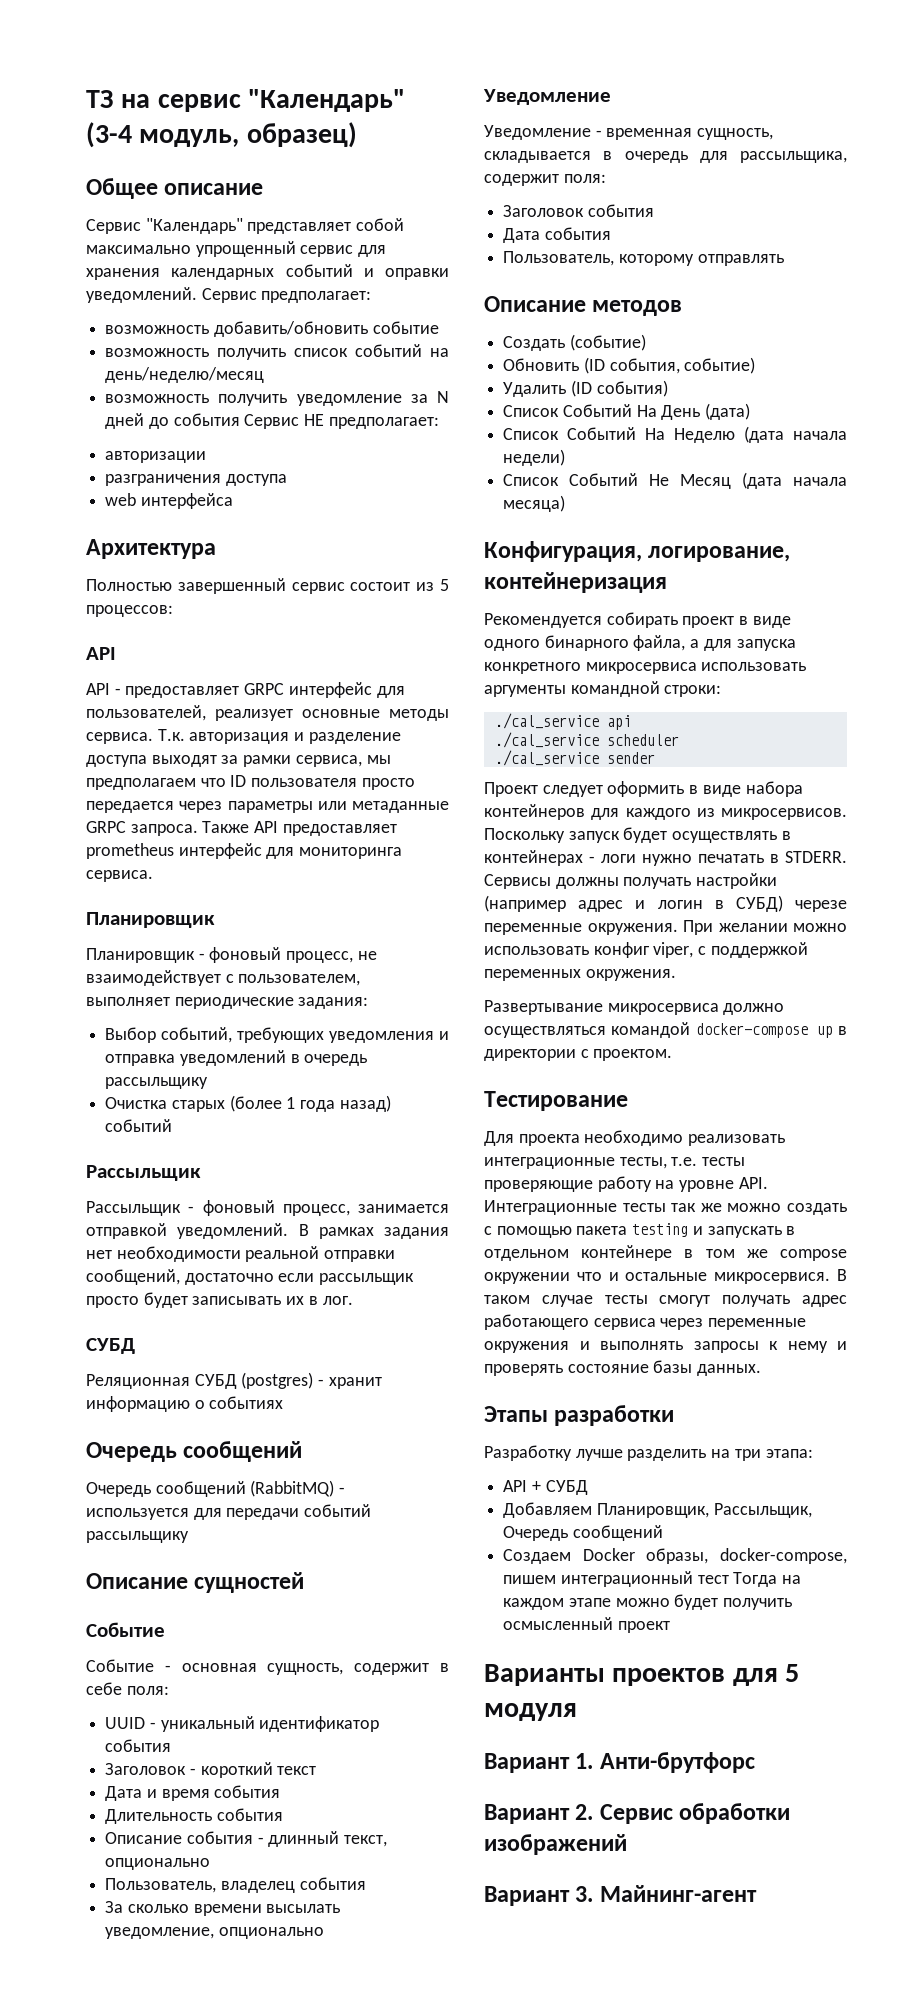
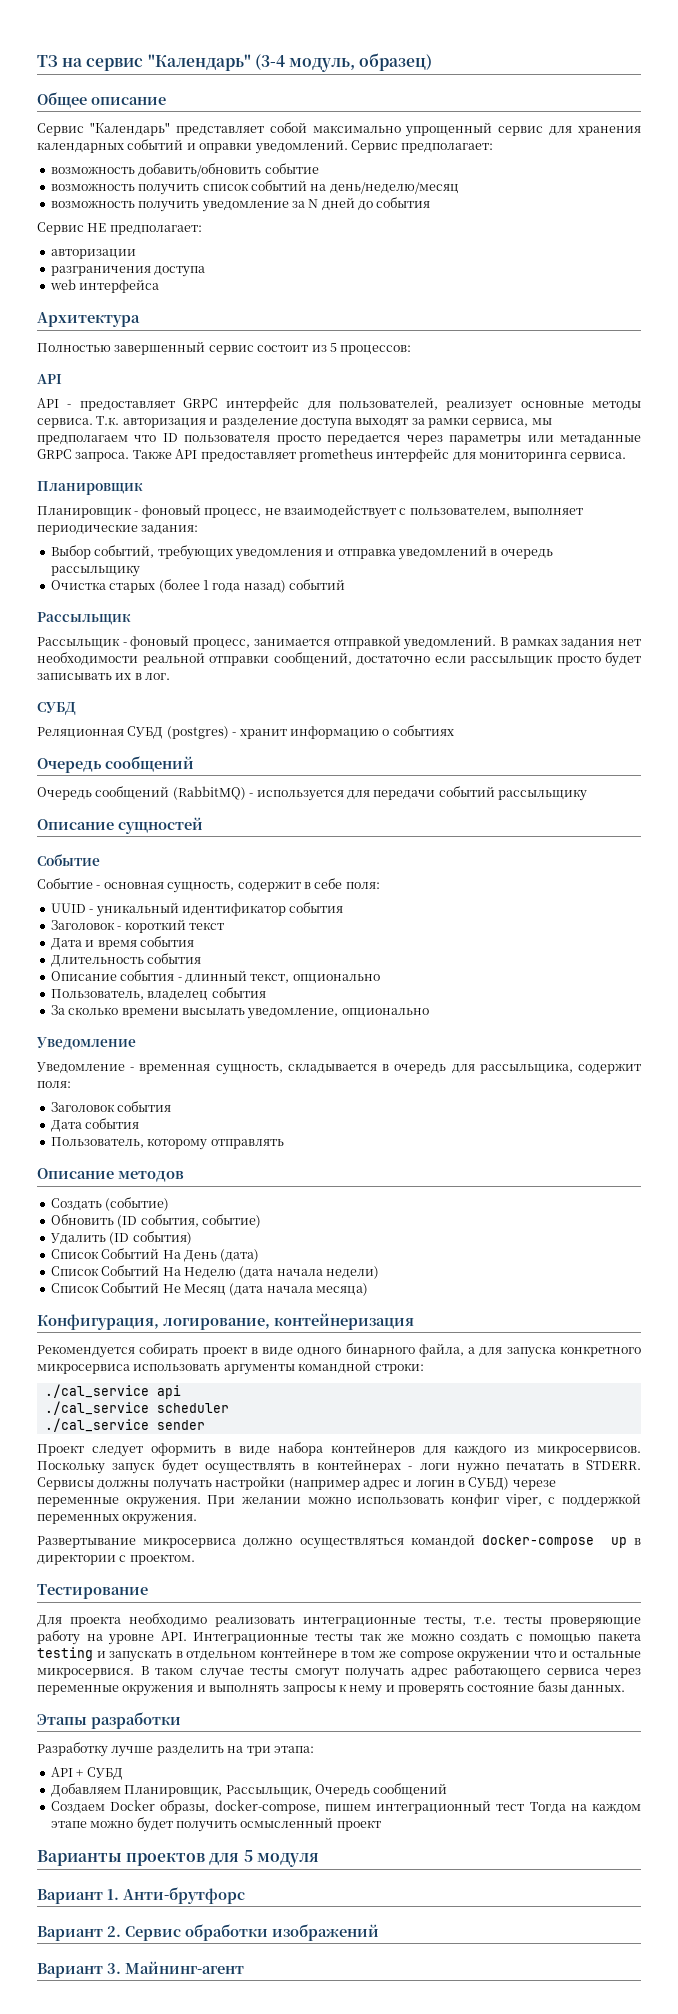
(240, 419) none -> (431, 202) //

